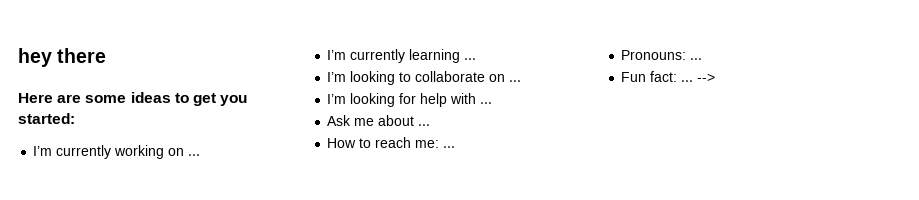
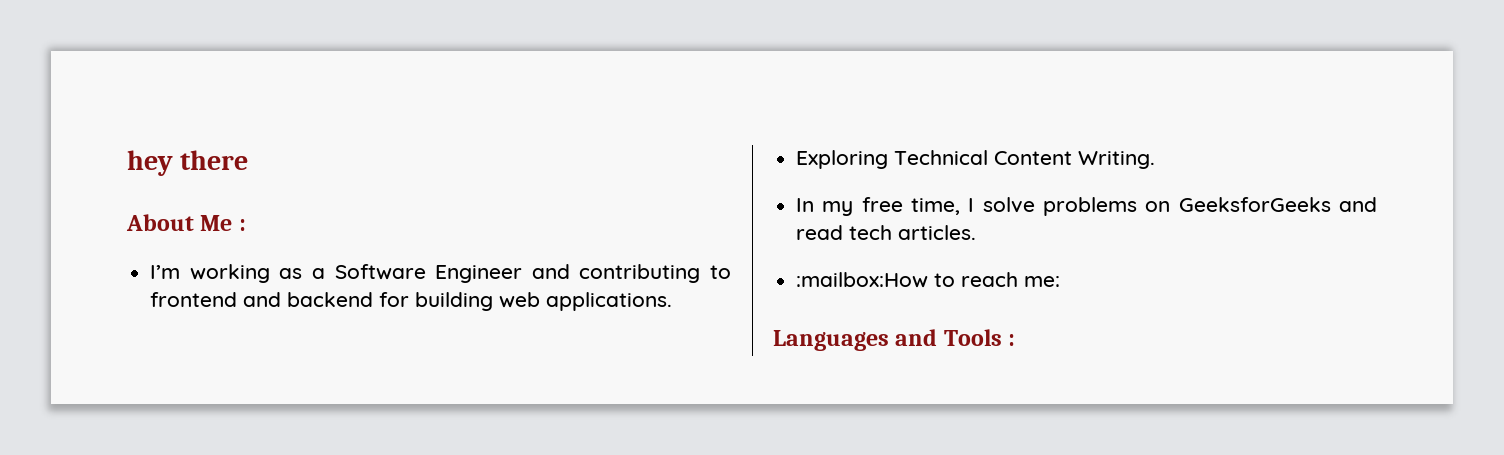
[18,92,248,106] [18,113,75,124] [33,145,201,159] [327,49,477,63] [327,71,522,85] [327,93,493,107] [327,115,431,126] [327,137,456,148] [621,50,703,60] [621,71,716,82] Here are some ideas to get you started: // I’m currently working on ... // I’m currently learning ... // I’m looking to collaborate on ... // I’m looking for help with ... // Ask me about ... // How to reach me: ... // Pronouns: ... // Fun fact: ... --> -> [126,214,246,231] [150,264,731,283] [150,292,673,311] [796,150,1156,169] [796,197,1377,216] [796,225,977,240] [796,272,1061,288] [773,329,1016,351] About Me : // I’m working as a Software Engineer and contributing to frontend and backend for building web applications. // Exploring Technical Content Writing. // In my free time, I solve problems on GeeksforGeeks and read tech articles. // :mailbox:How to reach me: // Languages and Tools :

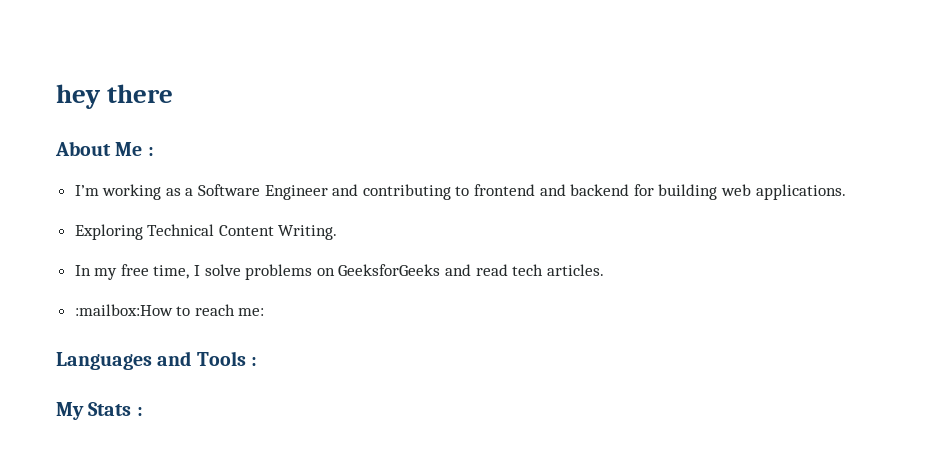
(1016, 340) none -> [56,402,143,420] // My Stats :

